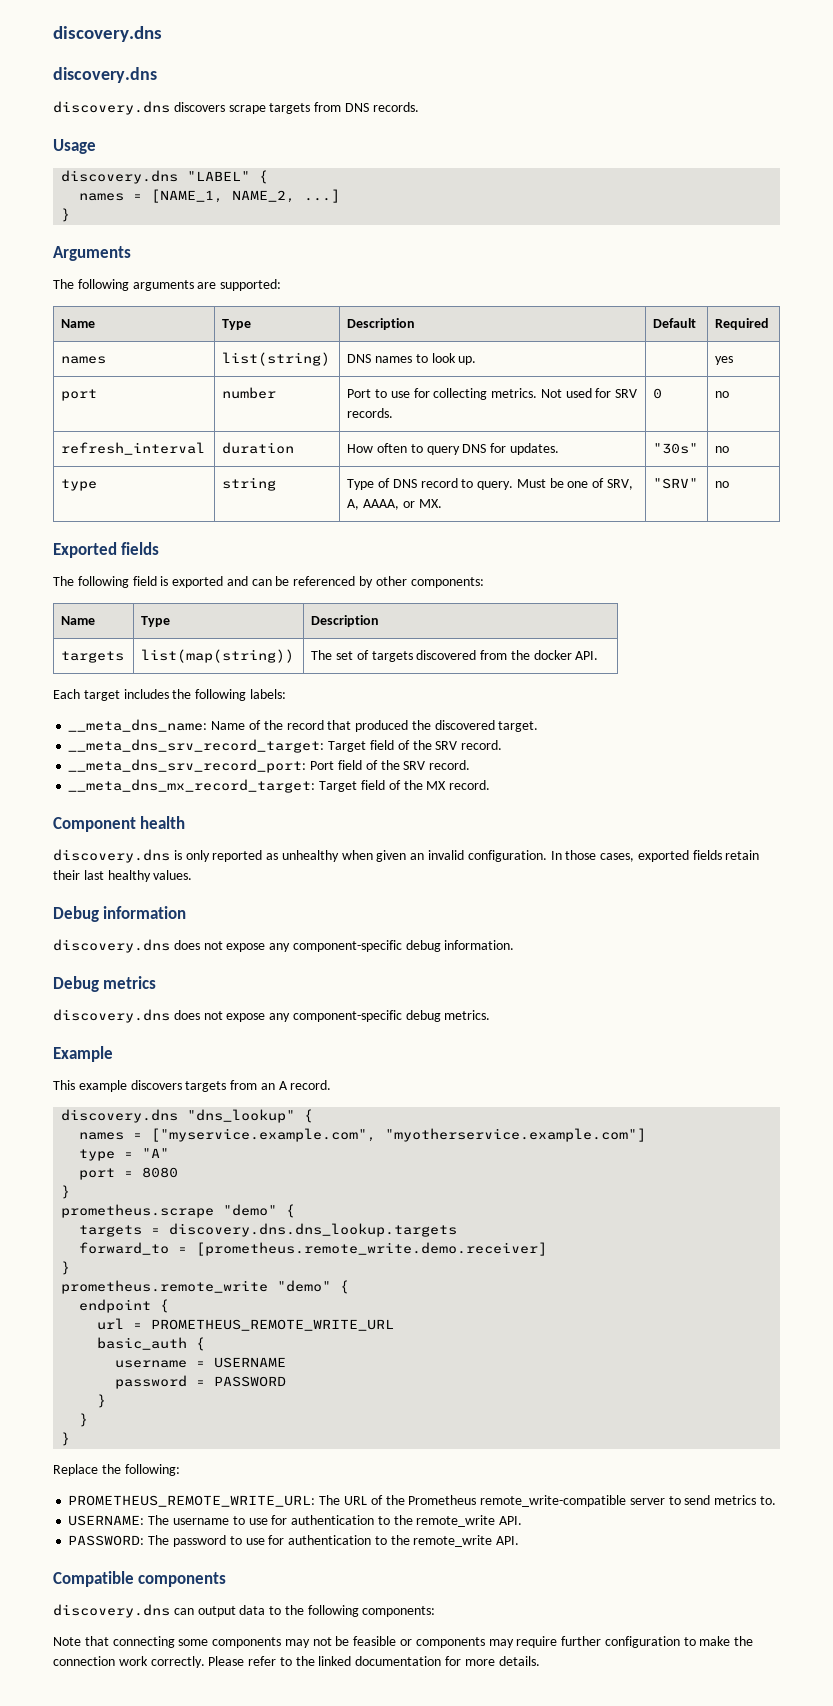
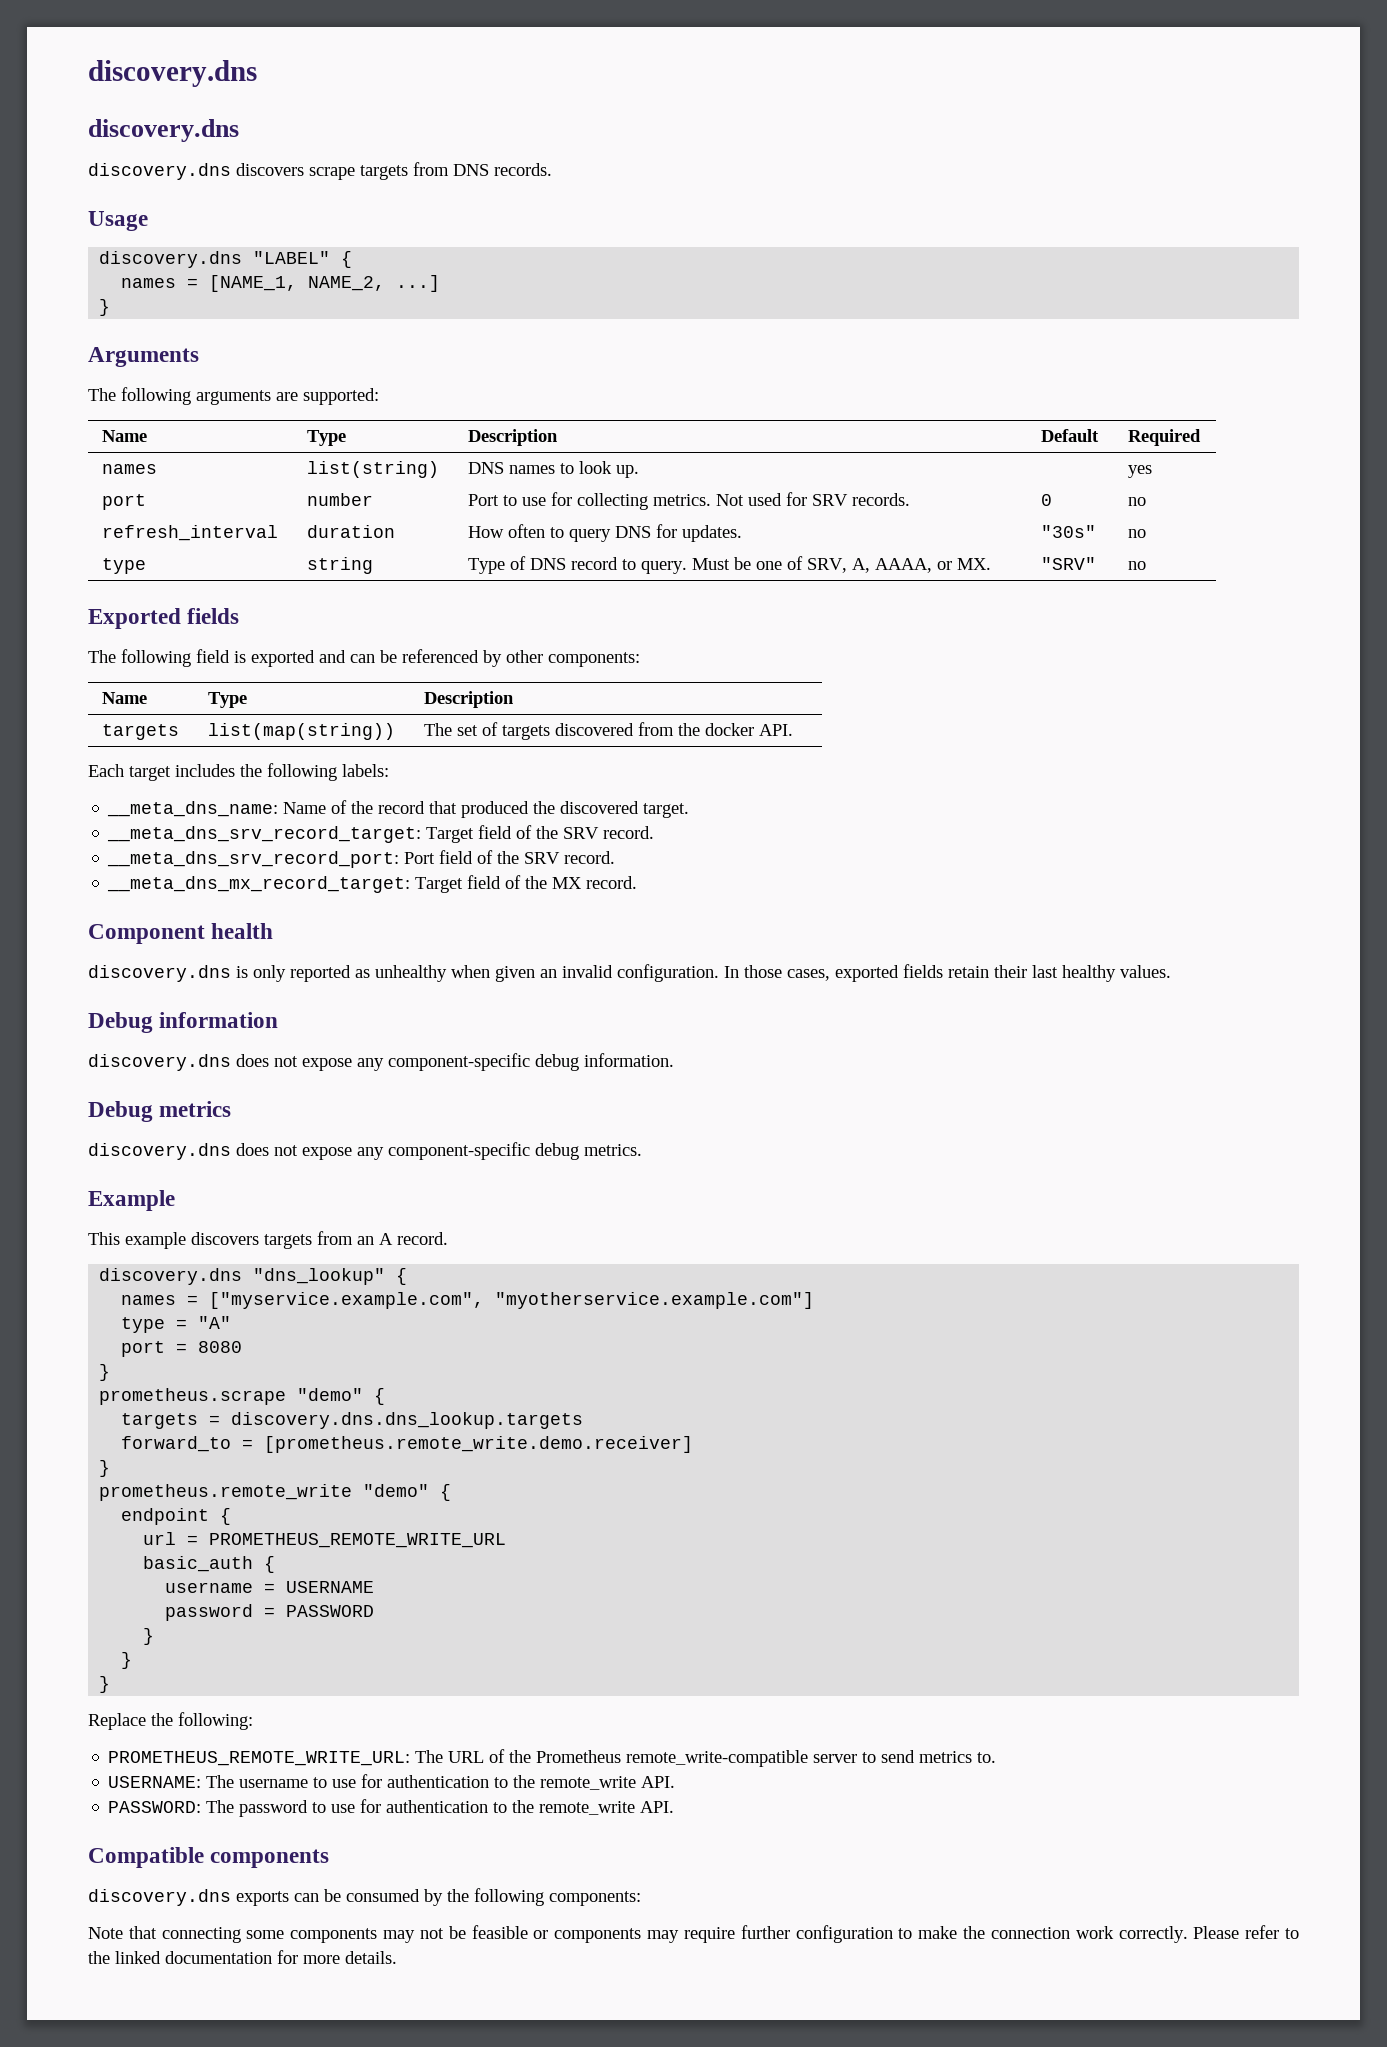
[173,1605,282,1617] can output data to -> [236,1889,443,1906] exports can be consumed by

